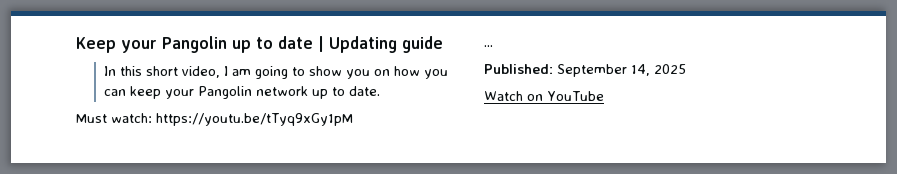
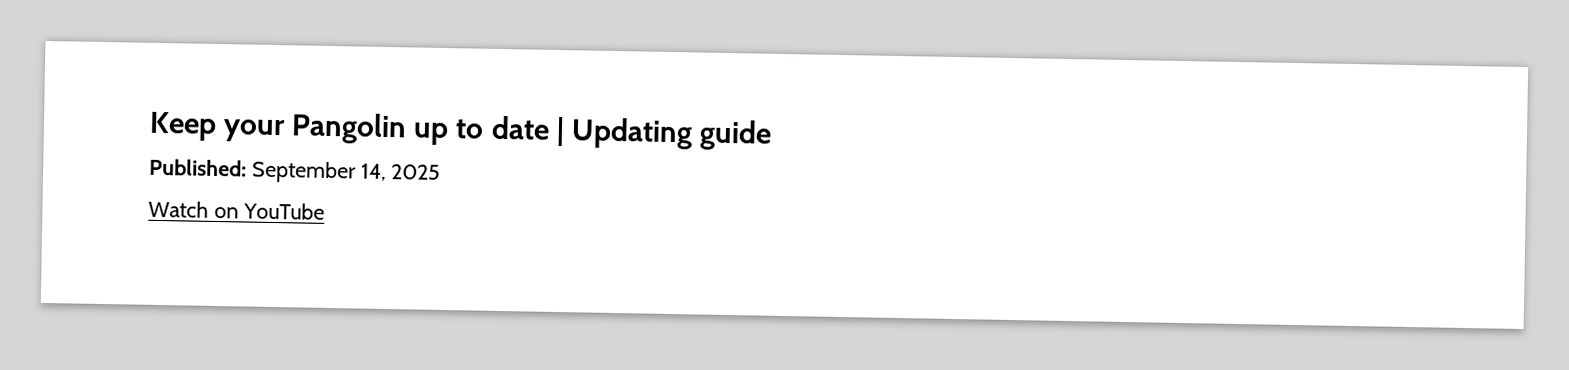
[103,66,448,79] [103,86,380,99] [76,113,353,126] [484,45,493,47] // In this short video, I am going to show you on how you can keep your Pangolin network up to date. // Must watch: https://youtu.be/tTyq9xGy1pM // ... -> (772, 135) none

